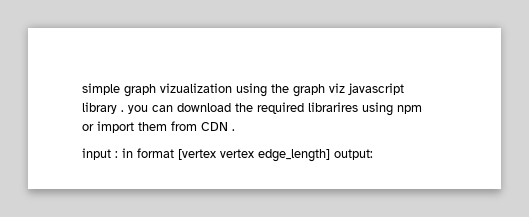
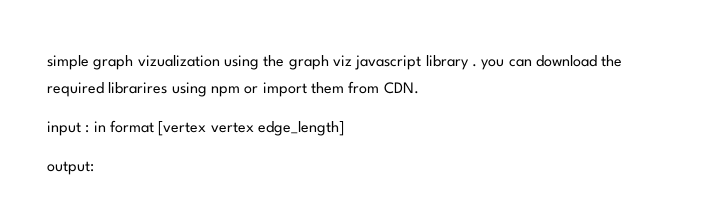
[201,122,235,131] CDN . -> [383,82,419,94] CDN.
(330, 155) none -> (344, 128) //

